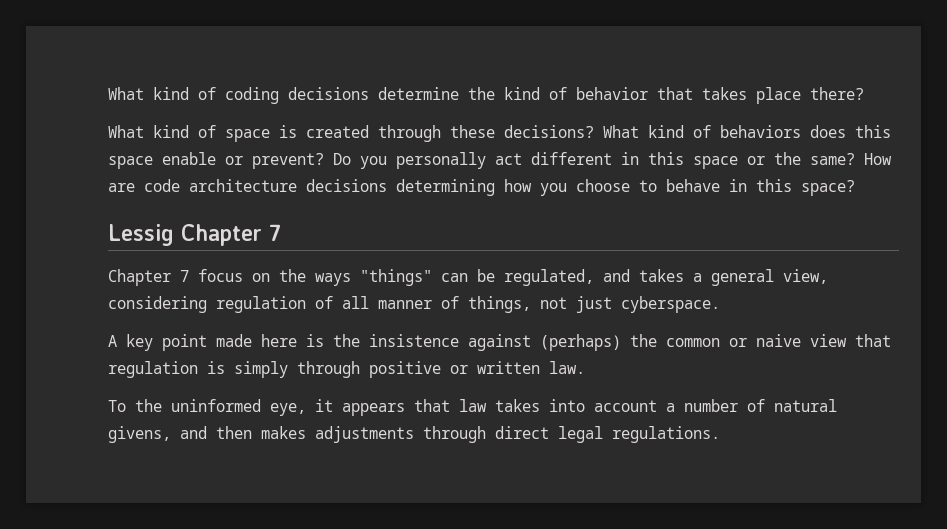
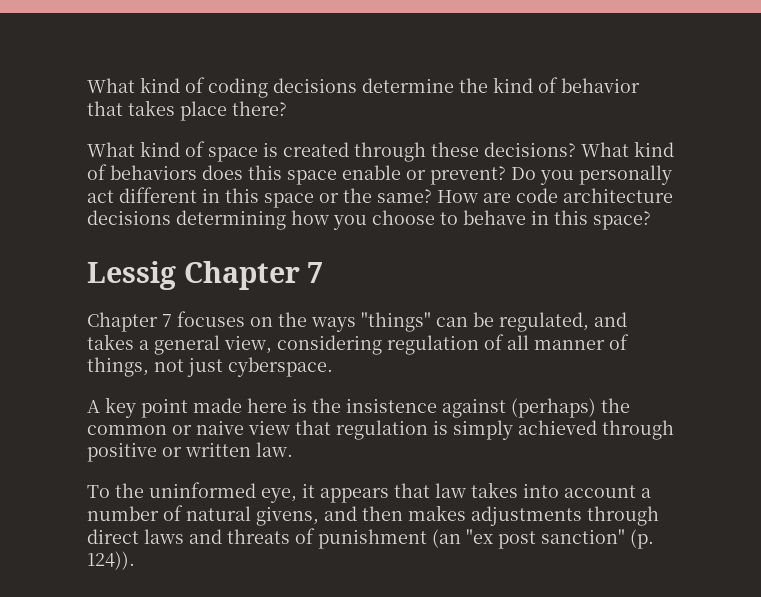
[198,269,243,282] focus -> [177,311,245,327] focuses
(288, 369) none -> [518,420,597,435] achieved
[558,426,720,443] legal regulations. -> [144,528,654,549] [87,551,135,570] laws and threats of punishment (an "ex post sanction" (p. 124)).

